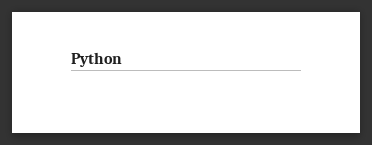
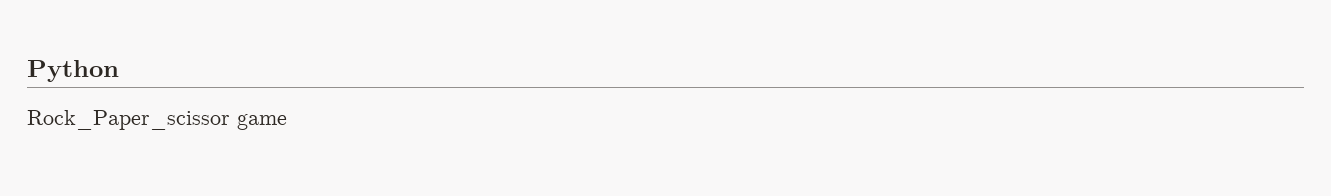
(122, 59) none -> [27,110,287,130] // Rock_Paper_scissor game

